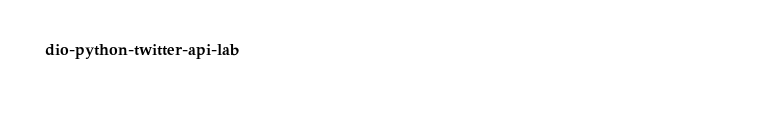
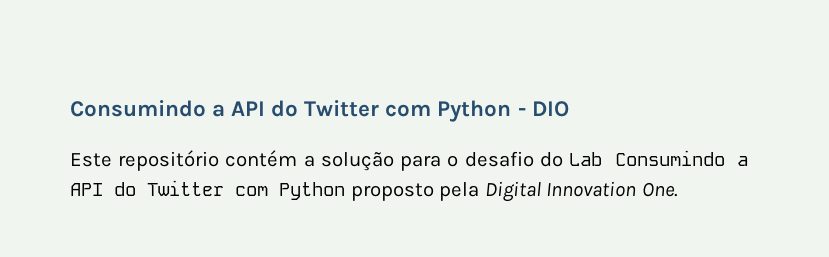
[45,44,239,59] dio-python-twitter-api-lab -> [70,100,569,122] [70,150,748,171] [70,180,678,202] Consumindo a API do Twitter com Python - DIO // Este repositório contém a solução para o desafio do Lab Consumindo a API do Twitter com Python proposto pela Digital Innovation One.

